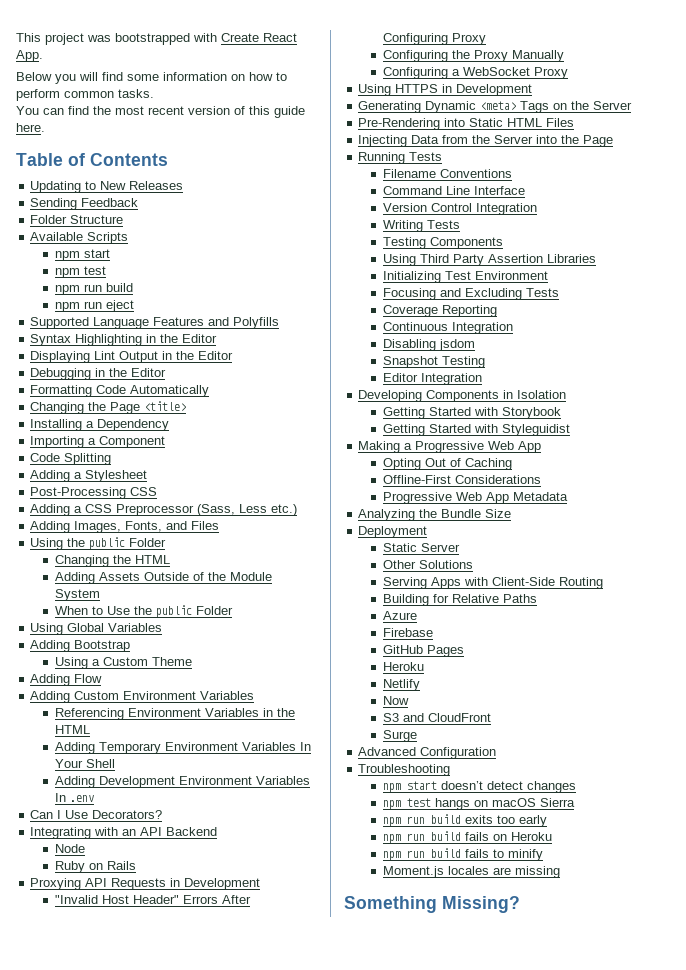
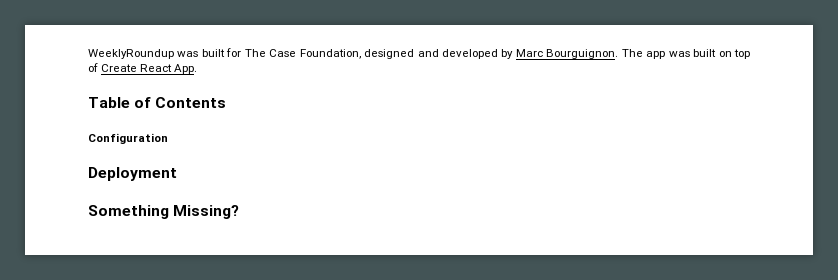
[16,33,297,45] [16,50,43,62] [16,72,287,84] [16,89,154,101] [16,106,305,118] [16,123,45,132] [16,153,168,166] [30,181,184,193] [30,198,139,210] [30,215,124,224] [30,232,129,244] [54,249,110,261] [54,266,106,278] [54,283,133,295] [54,300,134,312] [30,317,280,329] [30,334,218,346] [30,351,234,363] [30,368,167,380] [30,385,210,397] [30,401,187,414] [30,419,170,431] [30,436,166,448] [30,453,112,465] [30,470,148,482] [30,487,158,499] [30,504,298,516] [30,521,220,533] [30,537,167,550] [54,555,170,567] [54,572,272,584] [54,589,100,601] [54,605,233,618] [30,623,163,635] [30,640,131,652] [54,657,192,669] [30,674,103,686] [30,691,255,703] [54,708,295,720] [54,725,90,734] [54,742,311,754] [54,759,115,768] [54,776,310,788] [54,793,94,802] [30,810,163,819] [30,827,218,839] [54,844,85,853] [54,861,136,873] [30,878,261,890] [54,895,251,904] [382,33,486,45] [382,50,564,62] [382,67,568,79] [358,84,533,96] [358,101,633,113] [358,118,575,130] [358,135,614,147] [358,152,443,164] [382,169,512,178] [382,186,525,195] [382,203,537,215] [382,220,460,232] [382,237,503,249] [382,254,596,266] [382,271,548,283] [382,288,559,300] [382,305,497,317] [382,322,513,334] [382,339,475,351] [382,356,485,368] [382,373,482,385] [358,390,567,402] [382,407,561,419] [382,424,570,436] [358,441,542,453] [382,458,512,470] [382,475,541,484] [382,492,568,504] [358,509,512,521] [358,526,428,538] [382,543,460,552] [382,560,473,569] [382,577,603,589] [382,594,537,606] [382,611,417,620] [382,628,433,637] [382,645,464,657] [382,662,424,671] [382,679,420,691] [382,696,409,705] [382,713,491,722] [382,730,417,742] [358,747,497,759] [358,764,451,776] [382,781,576,793] [382,798,575,810] [382,814,547,827] [382,831,552,844] [382,848,543,861] [382,866,560,878] This project was bootstrapped with Create React App. // Below you will find some information on how to perform common tasks. // You can find the most recent version of this guide here. // Table of Contents // Updating to New Releases // Sending Feedback // Folder Structure // Available Scripts // npm start // npm test // npm run build // npm run eject // Supported Language Features and Polyfills // Syntax Highlighting in the Editor // Displaying Lint Output in the Editor // Debugging in the Editor // Formatting Code Automatically // Changing the Page <title> // Installing a Dependency // Importing a Component // Code Splitting // Adding a Stylesheet // Post-Processing CSS // Adding a CSS Preprocessor (Sass, Less etc.) // Adding Images, Fonts, and Files // Using the public Folder // Changing the HTML // Adding Assets Outside of the Module System // When to Use the public Folder // Using Global Variables // Adding Bootstrap // Using a Custom Theme // Adding Flow // Adding Custom Environment Variables // Referencing Environment Variables in the HTML // Adding Temporary Environment Variables In Your Shell // Adding Development Environment Variables In .env // Can I Use Decorators? // Integrating with an API Backend // Node // Ruby on Rails // Proxying API Requests in Development // "Invalid Host Header" Errors After Configuring Proxy // Configuring the Proxy Manually // Configuring a WebSocket Proxy // Using HTTPS in Development // Generating Dynamic <meta> Tags on the Server // Pre-Rendering into Static HTML Files // Injecting Data from the Server into the Page // Running Tests // Filename Conventions // Command Line Interface // Version Control Integration // Writing Tests // Testing Components // Using Third Party Assertion Libraries // Initializing Test Environment // Focusing and Excluding Tests // Coverage Reporting // Continuous Integration // Disabling jsdom // Snapshot Testing // Editor Integration // Developing Components in Isolation // Getting Started with Storybook // Getting Started with Styleguidist // Making a Progressive Web App // Opting Out of Caching // Offline-First Considerations // Progressive Web App Metadata // Analyzing the Bundle Size // Deployment // Static Server // Other Solutions // Serving Apps with Client-Side Routing // Building for Relative Paths // Azure // Firebase // GitHub Pages // Heroku // Netlify // Now // S3 and CloudFront // Surge // Advanced Configuration // Troubleshooting // npm start doesn’t detect changes // npm test hangs on macOS Sierra // npm run build exits too early // npm run build fails on Heroku // npm run build fails to minify // Moment.js locales are missing -> [88,48,751,59] [88,63,198,74] [88,97,227,108] [88,133,168,144] [88,167,177,181] WeeklyRoundup was built for The Case Foundation, designed and developed by Marc Bourguignon. The app was built on top of Create React App. // Table of Contents // Configuration // Deployment

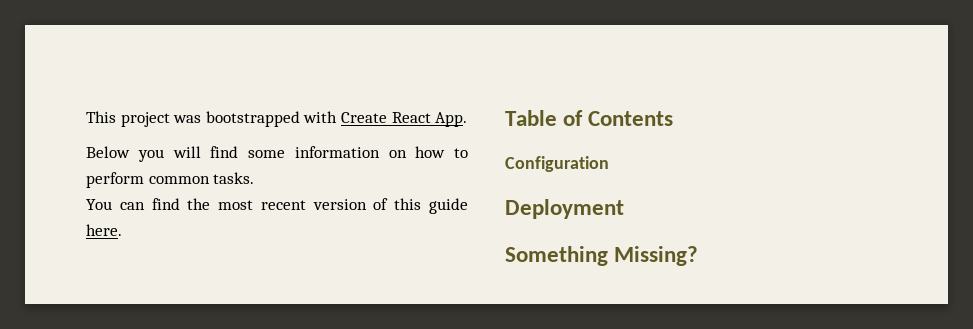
[88,48,751,59] [88,63,198,74] WeeklyRoundup was built for The Case Foundation, designed and developed by Marc Bourguignon. The app was built on top of Create React App. -> [86,111,468,127] [86,146,468,162] [86,172,255,188] [86,198,468,214] [86,224,122,236] This project was bootstrapped with Create React App. // Below you will find some information on how to perform common tasks. // You can find the most recent version of this guide here.

